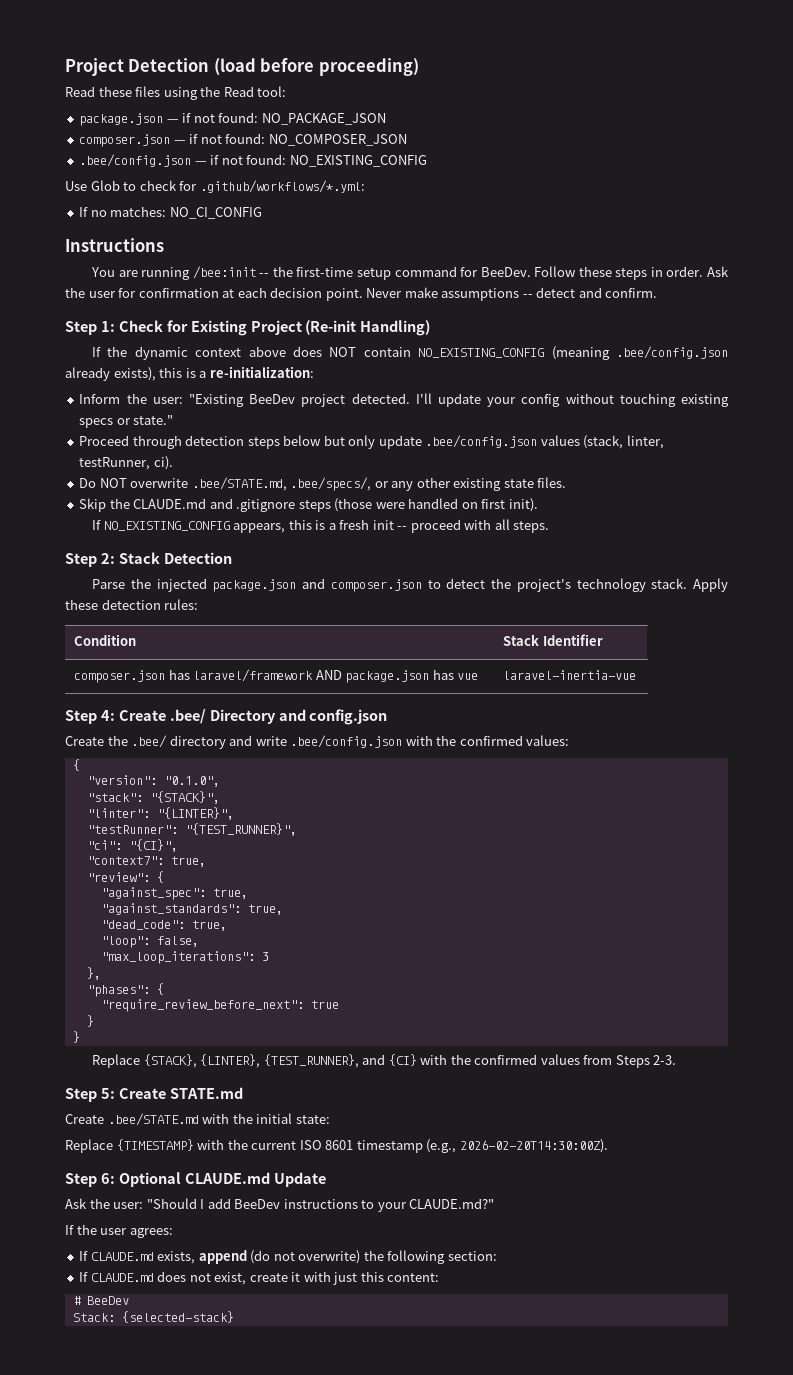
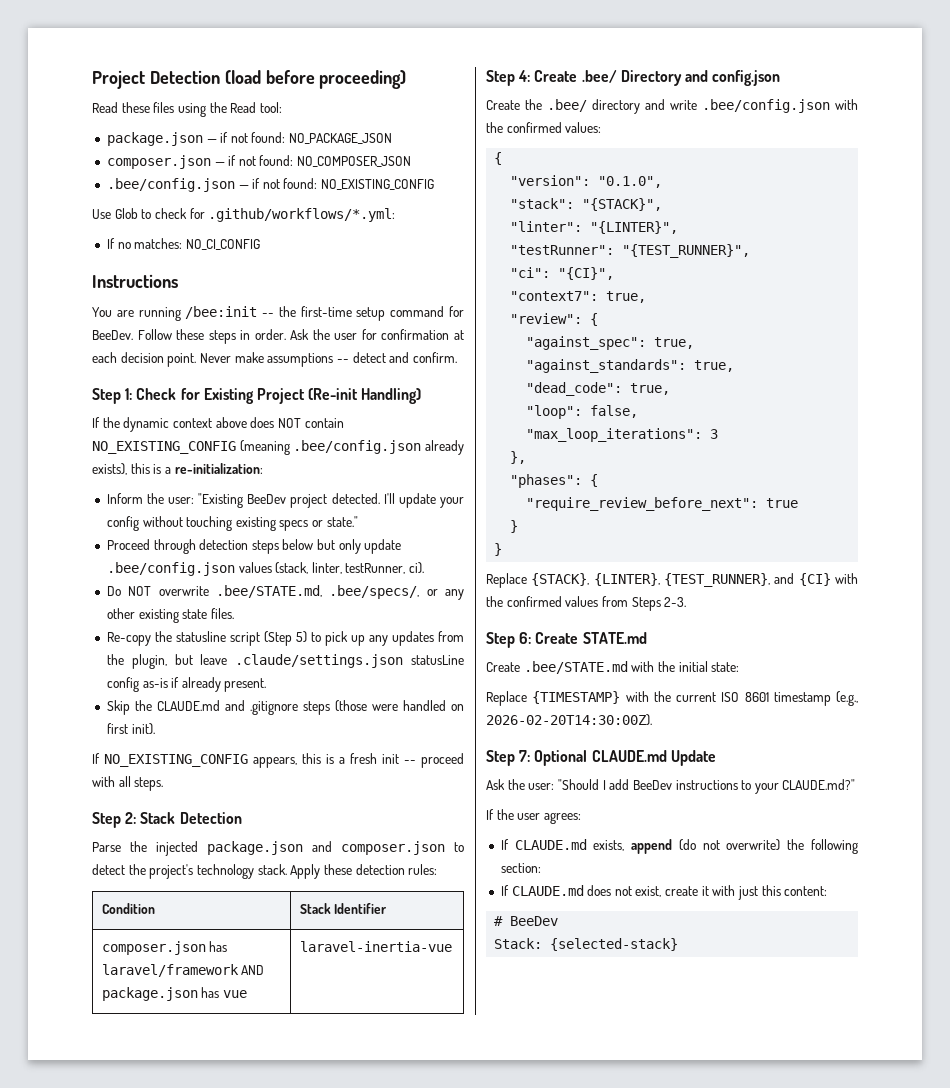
(567, 482) none -> [106,631,464,646] [106,654,464,669] [106,677,267,692] // Re-copy the statusline script (Step 5) to pick up any updates from the plugin, but leave .claude/settings.json statusLine config as-is if already present.
[100,1088,115,1099] 5: -> [519,632,532,644] 6:
[100,1173,115,1184] 6: -> [519,750,531,762] 7:

